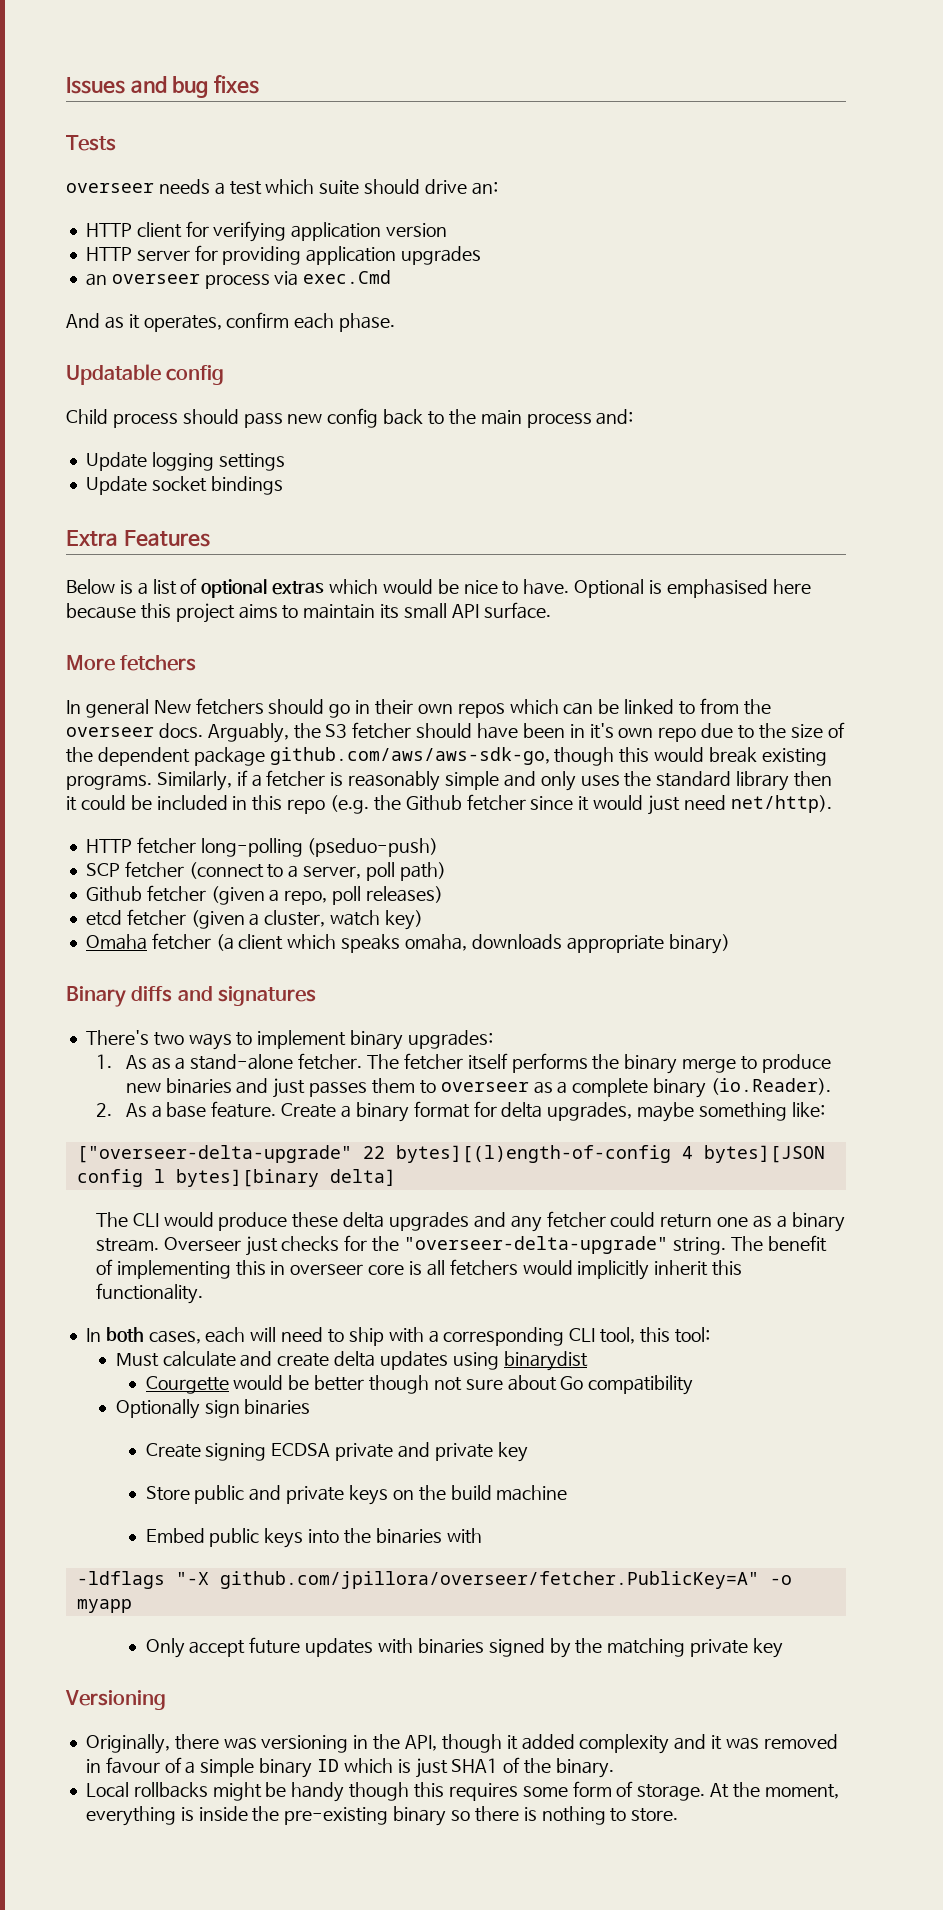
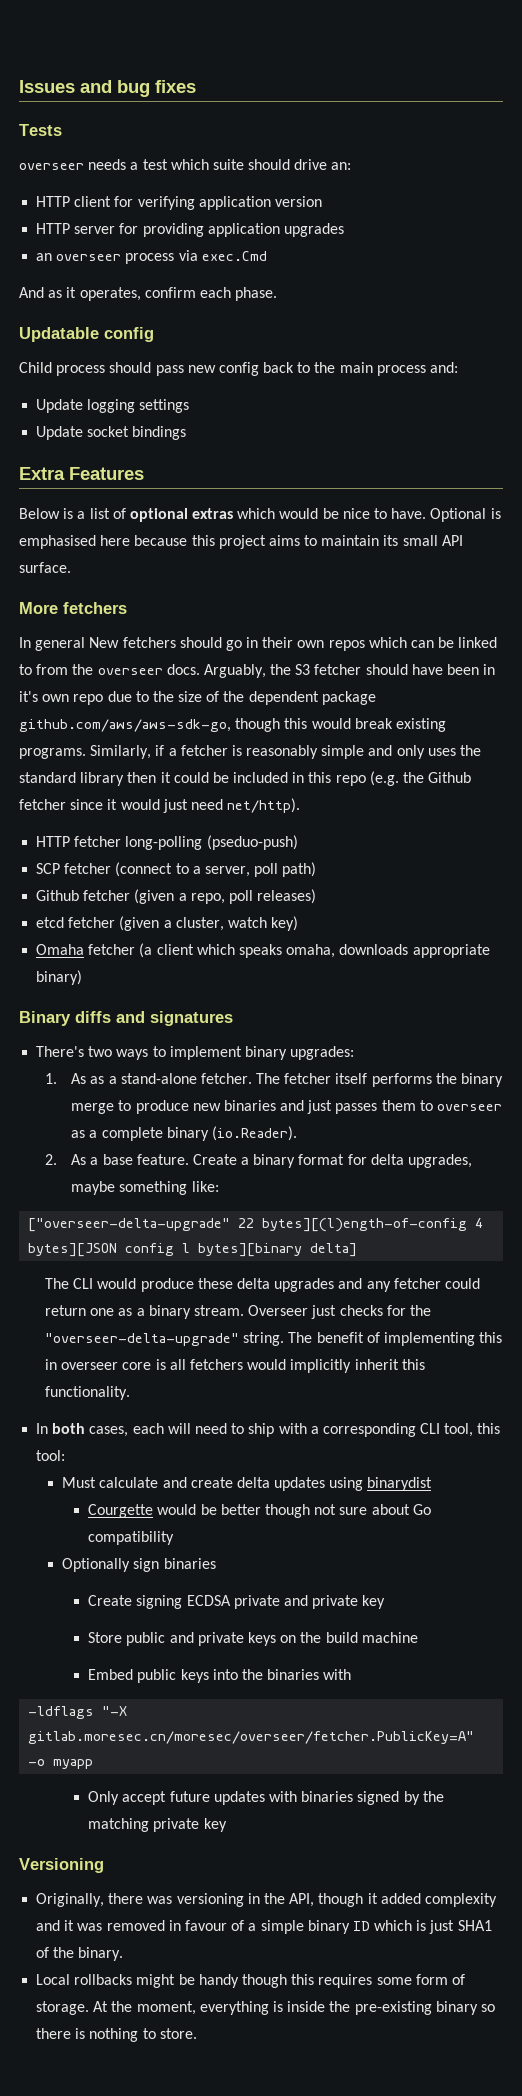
[219,1571,759,1589] github.com/jpillora/overseer/fetcher.PublicKey=A" -> [28,1731,475,1744] gitlab.moresec.cn/moresec/overseer/fetcher.PublicKey=A"

